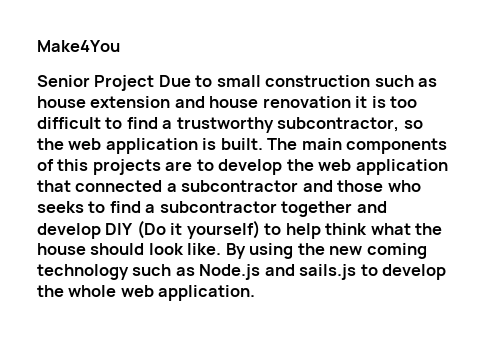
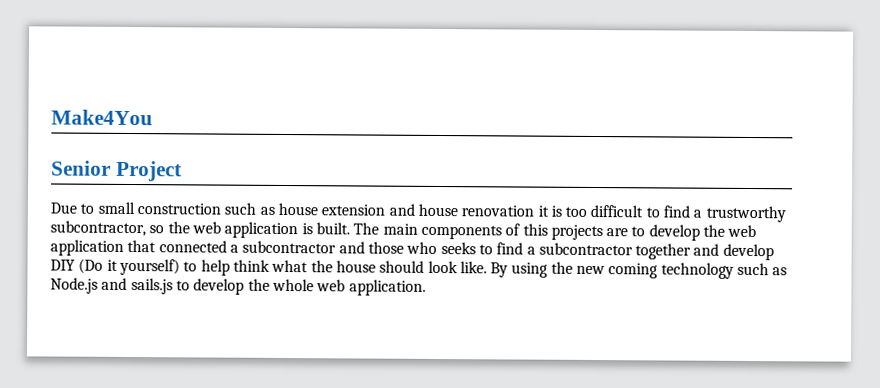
(155, 83) none -> (182, 171) //

